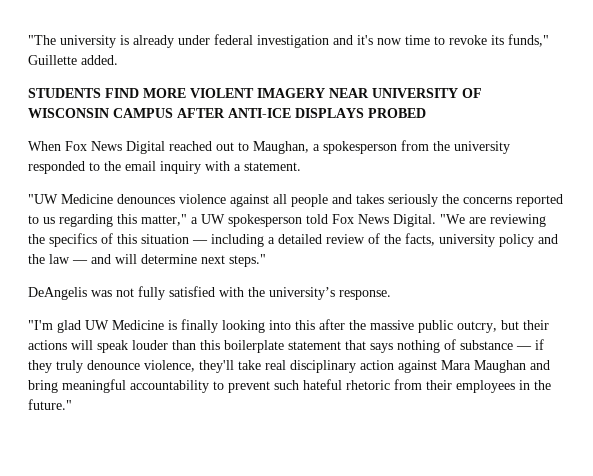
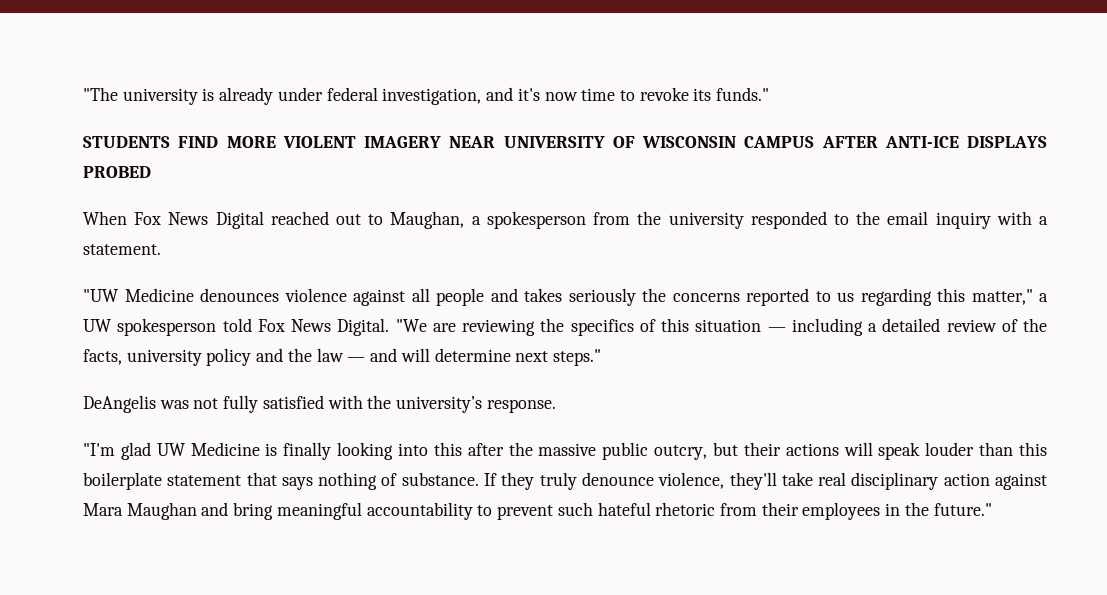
[257,35,329,48] investigation -> [382,88,482,105] investigation,
[508,34,549,47] [28,55,118,65] funds," Guillette added. -> [716,87,770,101] funds."
[460,339,544,350] substance — if -> [401,472,498,486] substance. If

